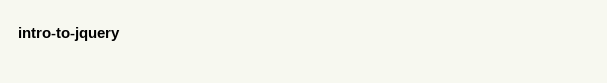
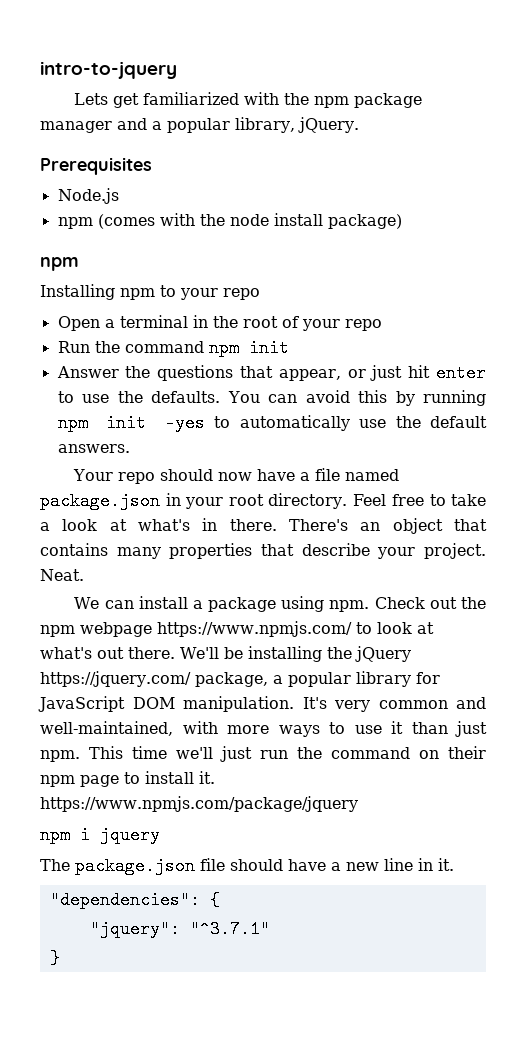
(120, 34) none -> [74,92,423,108] [40,117,359,133] [40,157,152,175] [57,188,119,204] [57,213,402,229] [40,257,79,271] [40,284,260,300] [57,315,382,331] [57,339,289,357] [56,364,487,382] [57,390,487,406] [57,414,488,432] [57,444,130,453] [73,468,400,484] [40,492,486,510] [40,518,487,534] [40,543,487,559] [40,569,84,581] [74,596,486,612] [40,621,434,637] [40,646,411,662] [40,671,440,687] [38,696,486,712] [40,721,487,737] [40,746,486,762] [40,771,215,787] [40,796,358,812] [40,826,160,844] [40,857,454,875] [49,891,220,909] [89,920,270,938] [49,949,60,967] // Lets get familiarized with the npm package manager and a popular library, jQuery. // Prerequisites // Node.js // npm (comes with the node install package) // npm // Installing npm to your repo // Open a terminal in the root of your repo // Run the command npm init // Answer the questions that appear, or just hit enter to use the defaults. You can avoid this by running npm init -yes to automatically use the default answers. // Your repo should now have a file named package.json in your root directory. Feel free to take a look at what's in there. There's an object that contains many properties that describe your project. Neat. // We can install a package using npm. Check out the npm webpage https://www.npmjs.com/ to look at what's out there. We'll be installing the jQuery https://jquery.com/ package, a popular library for JavaScript DOM manipulation. It's very common and well-maintained, with more ways to use it than just npm. This time we'll just run the command on their npm page to install it. https://www.npmjs.com/package/jquery // npm i jquery // The package.json file should have a new line in it. // "dependencies": { // "jquery": "^3.7.1" // }

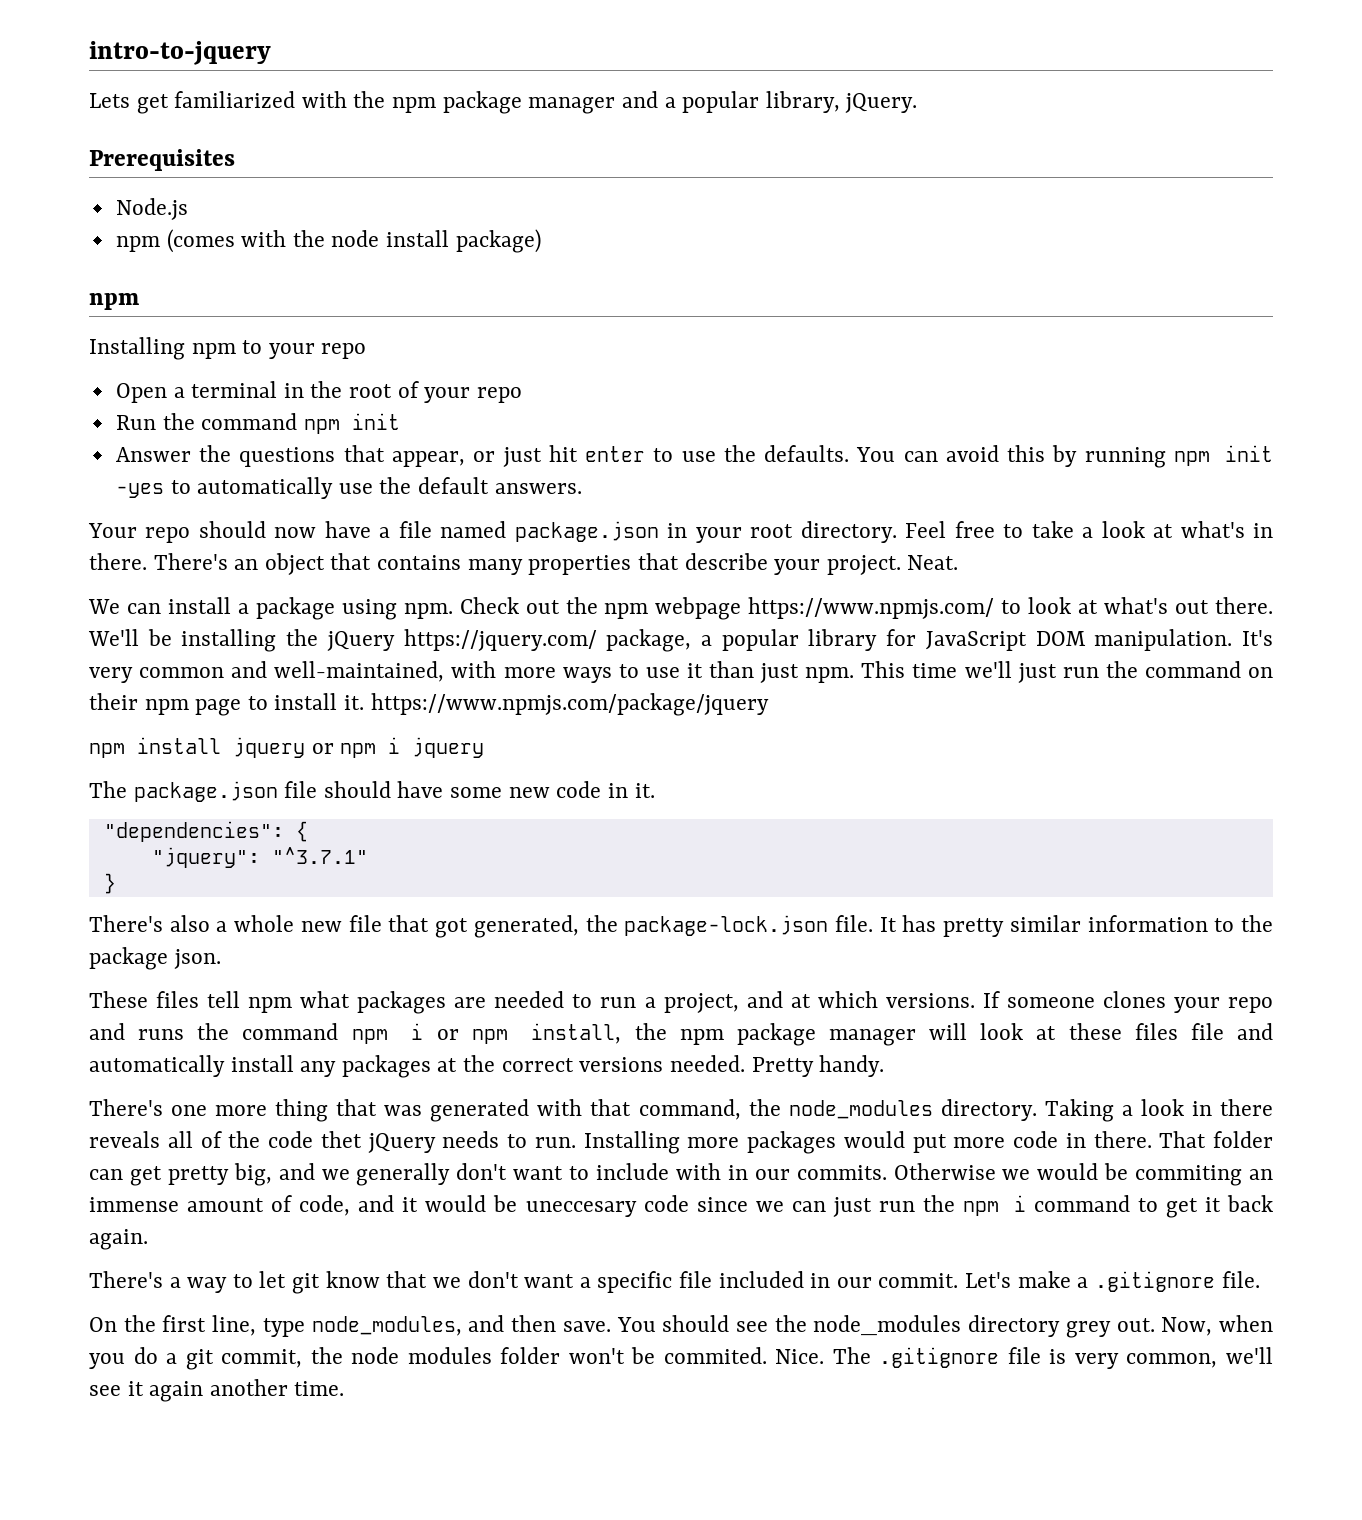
(70, 835) none -> [137,737,377,758] install jquery or npm
[331,858,413,871] a new line -> [450,781,602,798] some new code
(60, 958) none -> [89,915,1273,938] [89,947,221,970] [89,991,1273,1014] [89,1023,1273,1046] [89,1055,885,1078] [89,1099,1273,1122] [89,1131,1273,1154] [89,1163,1273,1186] [89,1195,1274,1218] [89,1229,148,1250] [89,1271,1260,1294] [89,1315,1273,1338] [89,1347,1273,1370] [89,1379,345,1402] // There's also a whole new file that got generated, the package-lock.json file. It has pretty similar information to the package json. // These files tell npm what packages are needed to run a project, and at which versions. If someone clones your repo and runs the command npm i or npm install, the npm package manager will look at these files file and automatically install any packages at the correct versions needed. Pretty handy. // There's one more thing that was generated with that command, the node_modules directory. Taking a look in there reveals all of the code thet jQuery needs to run. Installing more packages would put more code in there. That folder can get pretty big, and we generally don't want to include with in our commits. Otherwise we would be commiting an immense amount of code, and it would be uneccesary code since we can just run the npm i command to get it back again. // There's a way to let git know that we don't want a specific file included in our commit. Let's make a .gitignore file. // On the first line, type node_modules, and then save. You should see the node_modules directory grey out. Now, when you do a git commit, the node modules folder won't be commited. Nice. The .gitignore file is very common, we'll see it again another time.

